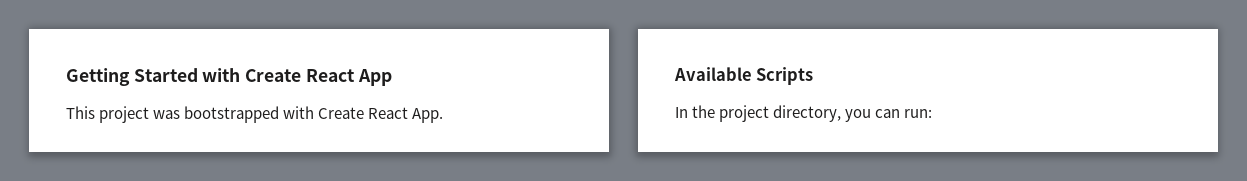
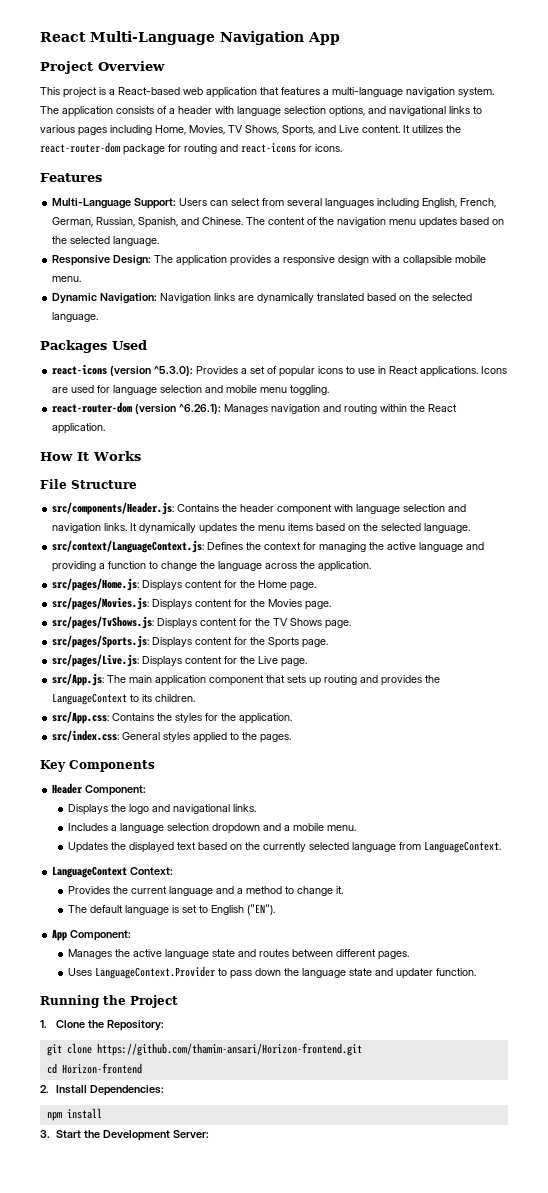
[66,68,392,86] Getting Started with Create React App -> [40,31,340,45] [40,61,165,74] React Multi-Language Navigation App // Project Overview
[153,106,444,123] [674,67,814,85] [675,105,933,122] was bootstrapped with Create React App. // Available Scripts // In the project directory, you can run: -> [99,87,494,98] [40,106,482,117] [40,125,461,136] [40,142,342,155] [40,173,102,182] [52,198,497,209] [52,217,505,228] [52,236,160,246] [52,255,487,266] [52,276,82,282] [52,293,473,304] [52,312,99,322] [40,340,147,353] [52,364,508,377] [52,385,330,395] [52,402,458,414] [52,423,106,434] [40,451,141,461] [40,479,137,489] [52,502,467,515] [52,523,471,534] [52,540,485,553] [52,561,372,572] [52,578,317,591] [52,597,332,610] [52,616,352,629] [52,635,329,648] [52,654,308,667] [52,673,441,686] [52,693,196,705] [52,711,293,724] [52,730,292,743] [40,760,155,772] [52,783,147,796] [67,804,256,815] [67,823,356,834] [67,841,501,853] [52,866,174,878] [67,886,343,896] [67,904,275,915] [52,929,132,941] [67,949,409,960] [67,966,476,979] [40,995,178,1008] [40,1020,164,1031] [46,1043,362,1056] [46,1063,142,1074] [40,1085,164,1096] [46,1108,102,1121] [40,1130,209,1141] is a React-based web application that features a multi-language navigation system. The application consists of a header with language selection options, and navigational links to various pages including Home, Movies, TV Shows, Sports, and Live content. It utilizes the react-router-dom package for routing and react-icons for icons. // Features // Multi-Language Support: Users can select from several languages including English, French, German, Russian, Spanish, and Chinese. The content of the navigation menu updates based on the selected language. // Responsive Design: The application provides a responsive design with a collapsible mobile menu. // Dynamic Navigation: Navigation links are dynamically translated based on the selected language. // Packages Used // react-icons (version ^5.3.0): Provides a set of popular icons to use in React applications. Icons are used for language selection and mobile menu toggling. // react-router-dom (version ^6.26.1): Manages navigation and routing within the React application. // How It Works // File Structure // src/components/Header.js: Contains the header component with language selection and navigation links. It dynamically updates the menu items based on the selected language. // src/context/LanguageContext.js: Defines the context for managing the active language and providing a function to change the language across the application. // src/pages/Home.js: Displays content for the Home page. // src/pages/Movies.js: Displays content for the Movies page. // src/pages/TvShows.js: Displays content for the TV Shows page. // src/pages/Sports.js: Displays content for the Sports page. // src/pages/Live.js: Displays content for the Live page. // src/App.js: The main application component that sets up routing and provides the LanguageContext to its children. // src/App.css: Contains the styles for the application. // src/index.css: General styles applied to the pages. // Key Components // Header Component: // Displays the logo and navigational links. // Includes a language selection dropdown and a mobile menu. // Updates the displayed text based on the currently selected language from LanguageContext. // LanguageContext Context: // Provides the current language and a method to change it. // The default language is set to English ("EN"). // App Component: // Manages the active language state and routes between different pages. // Uses LanguageContext.Provider to pass down the language state and updater function. // Running the Project // 1. Clone the Repository: // git clone https://github.com/thamim-ansari/Horizon-frontend.git // cd Horizon-frontend // 2. Install Dependencies: // npm install // 3. Start the Development Server:

